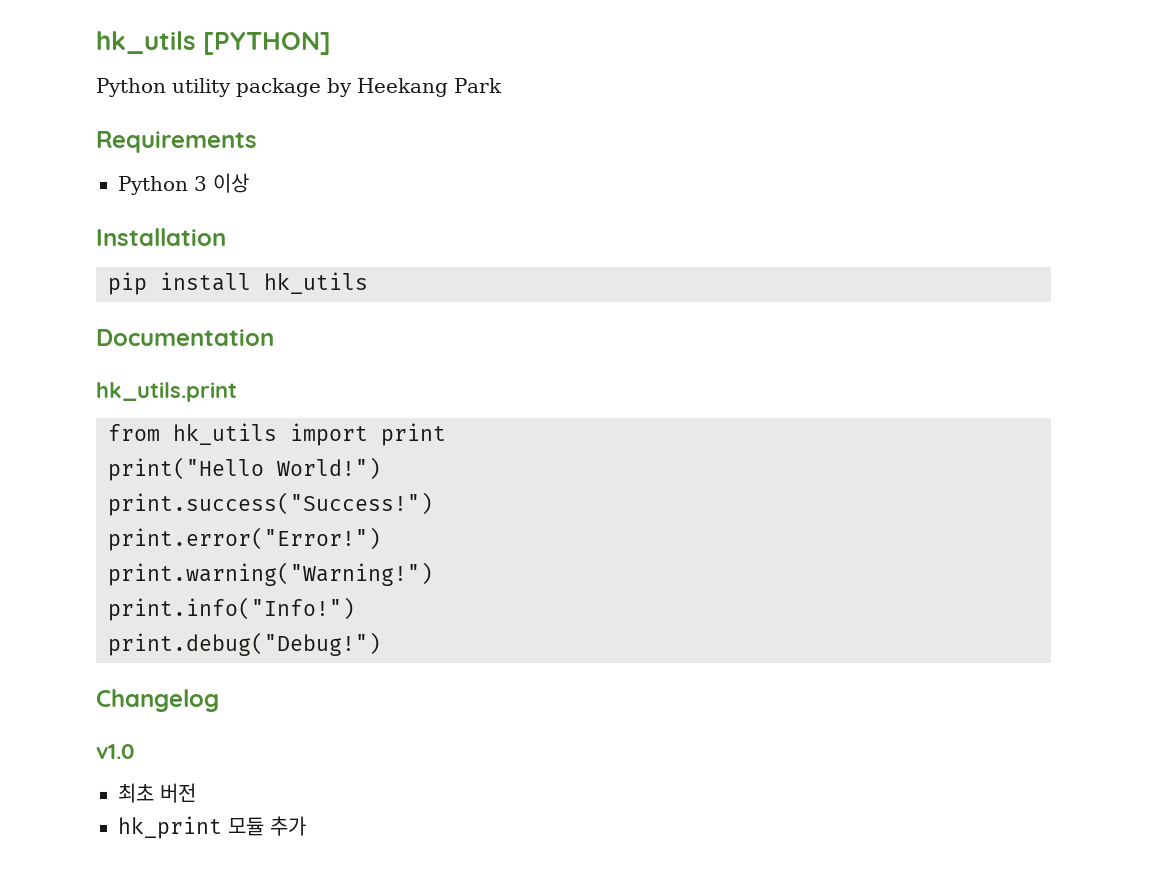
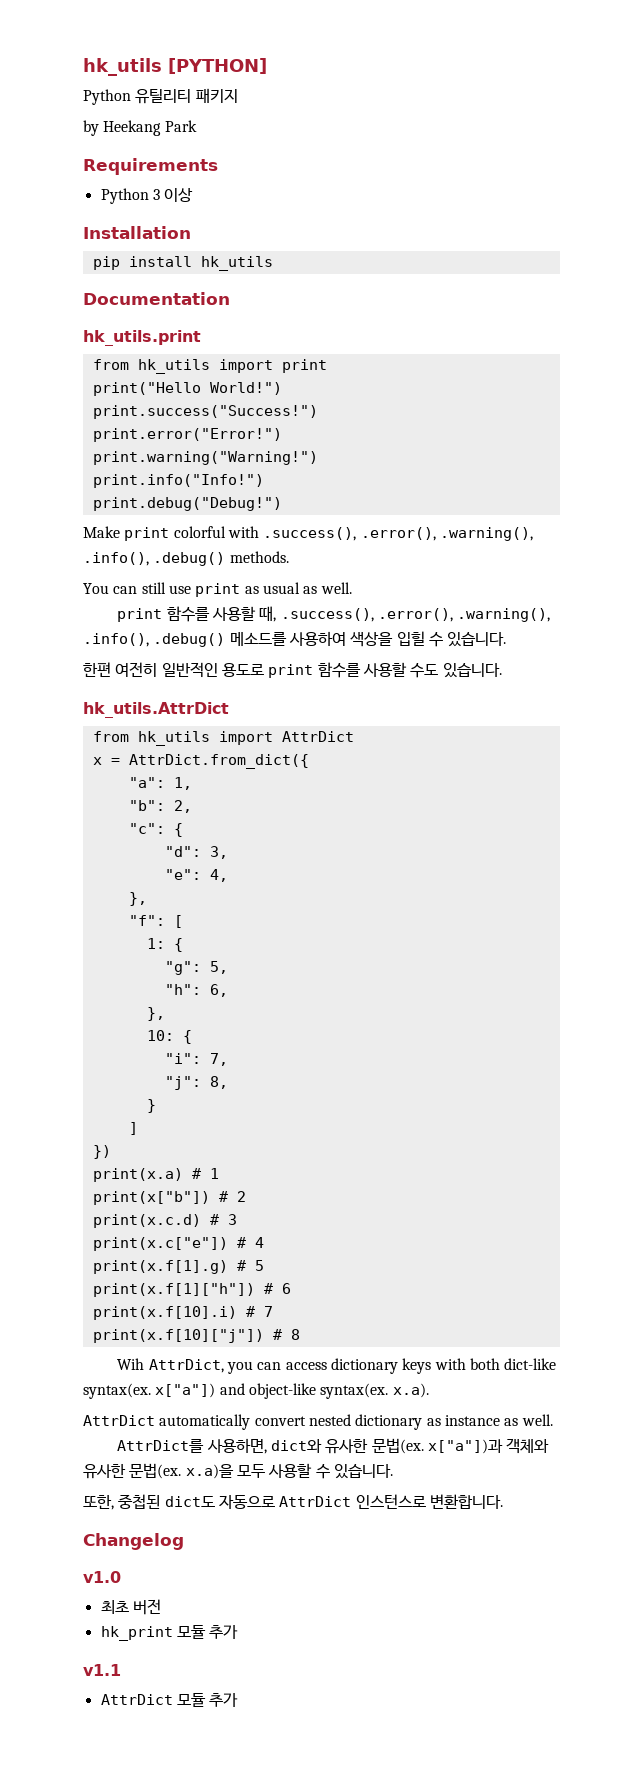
[172,78,321,97] utility package -> [135,88,238,104] 유틸리티 패키지 //
(381, 644) none -> [83,526,533,541] [83,551,289,566] [83,582,352,597] [117,606,551,622] [83,631,507,647] [83,662,502,678] [83,702,229,718] [92,731,354,746] [92,754,309,769] [128,777,192,790] [128,800,192,813] [128,823,183,837] [164,846,228,859] [164,869,228,882] [128,892,147,906] [128,915,183,928] [146,938,183,952] [164,961,228,975] [164,984,228,997] [146,1007,165,1021] [146,1030,192,1044] [164,1053,228,1066] [164,1076,228,1090] [146,1099,156,1113] [128,1122,138,1135] [92,1145,111,1159] [92,1168,219,1182] [92,1191,246,1205] [92,1214,237,1228] [92,1237,264,1251] [92,1260,264,1274] [92,1283,291,1297] [92,1306,273,1320] [92,1329,300,1343] [117,1358,557,1374] [83,1383,429,1399] [83,1414,553,1430] [117,1438,550,1454] [83,1463,393,1479] [83,1494,503,1510] // Make print colorful with .success(), .error(), .warning(), .info(), .debug() methods. // You can still use print as usual as well. // print 함수를 사용할 때, .success(), .error(), .warning(), .info(), .debug() 메소드를 사용하여 색상을 입힐 수 있습니다. // 한편 여전히 일반적인 용도로 print 함수를 사용할 수도 있습니다. // hk_utils.AttrDict // from hk_utils import AttrDict // x = AttrDict.from_dict({ // "a": 1, // "b": 2, // "c": { // "d": 3, // "e": 4, // }, // "f": [ // 1: { // "g": 5, // "h": 6, // }, // 10: { // "i": 7, // "j": 8, // } // ] // }) // print(x.a) # 1 // print(x["b"]) # 2 // print(x.c.d) # 3 // print(x.c["e"]) # 4 // print(x.f[1].g) # 5 // print(x.f[1]["h"]) # 6 // print(x.f[10].i) # 7 // print(x.f[10]["j"]) # 8 // Wih AttrDict, you can access dictionary keys with both dict-like syntax(ex. x["a"]) and object-like syntax(ex. x.a). // AttrDict automatically convert nested dictionary as instance as well. // AttrDict를 사용하면, dict와 유사한 문법(ex. x["a"])과 객체와 유사한 문법(ex. x.a)을 모두 사용할 수 있습니다. // 또한, 중첩된 dict도 자동으로 AttrDict 인스턴스로 변환합니다.
(306, 826) none -> [83,1664,121,1676] [100,1693,239,1707] // v1.1 // AttrDict 모듈 추가

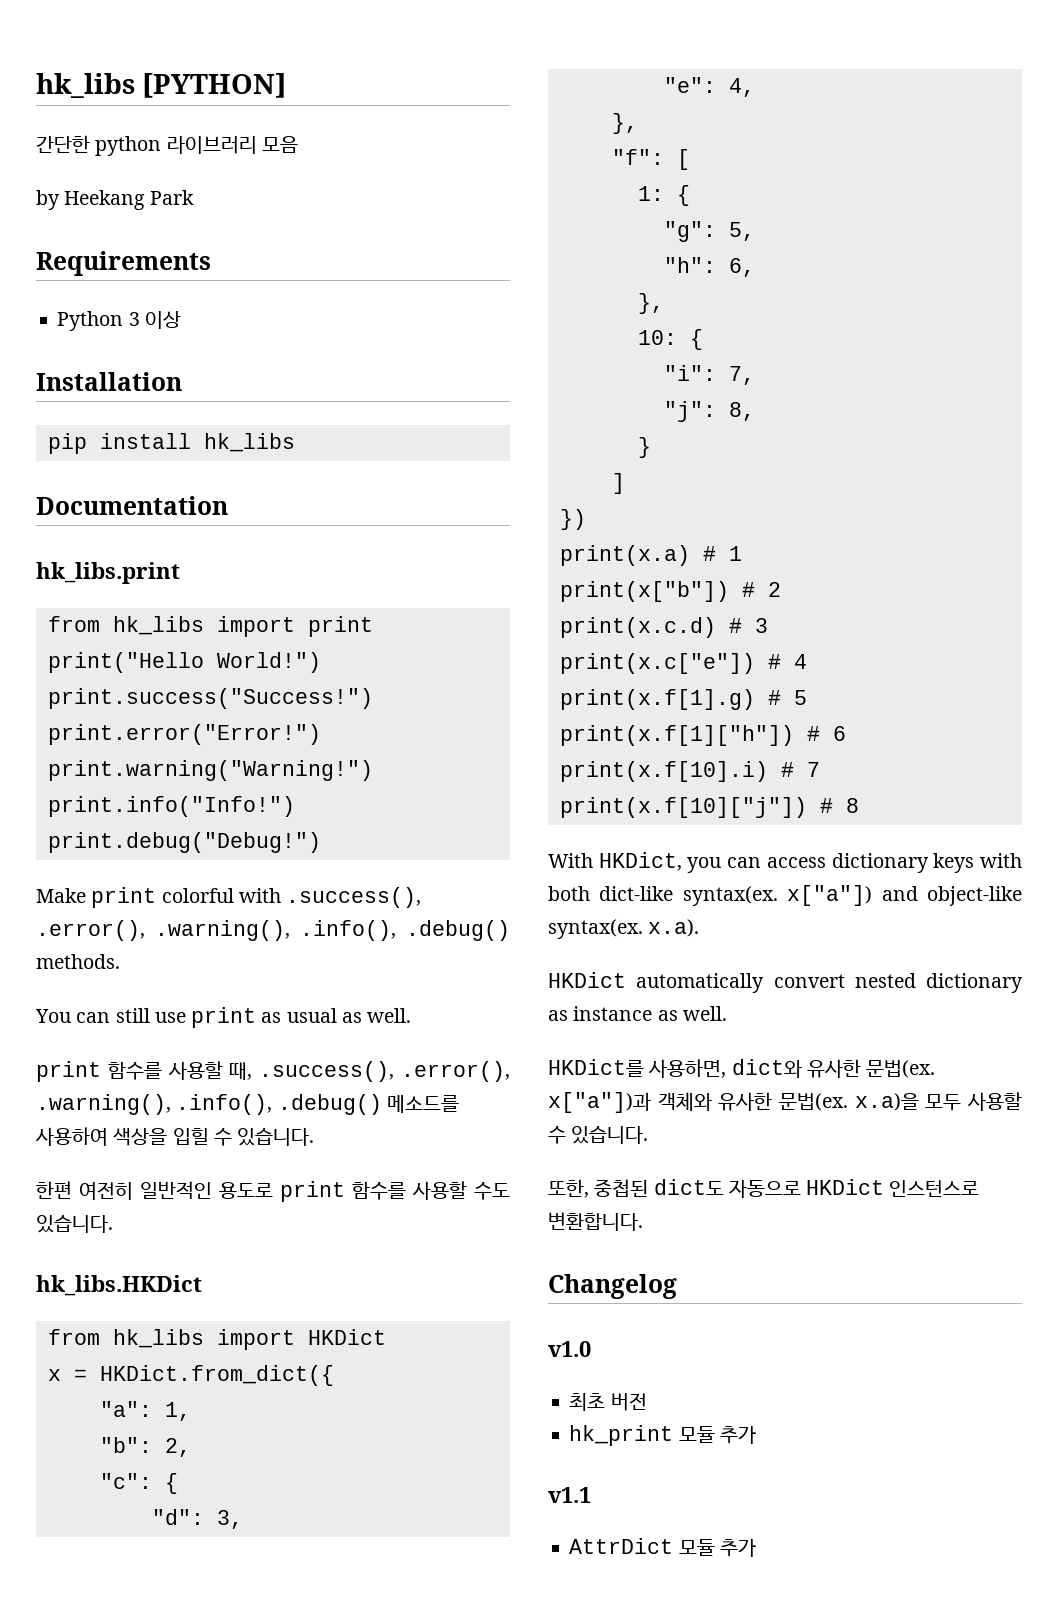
[83,58,162,76] hk_utils -> [36,73,135,98] hk_libs
[83,88,238,105] Python 유틸리티 패키지 -> [36,135,298,156] 간단한 python 라이브러리 모음
[200,256,273,271] hk_utils -> [203,433,295,452] hk_libs
[83,330,201,346] [92,359,210,374] hk_utils.print // from hk_utils -> [36,562,180,584] [47,616,204,635] hk_libs.print // from hk_libs
[83,702,229,718] [92,731,354,746] hk_utils.AttrDict // from hk_utils import AttrDict -> [36,1275,202,1296] [47,1329,386,1350] hk_libs.HKDict // from hk_libs import HKDict
[128,754,309,769] AttrDict.from_dict({ -> [99,1365,334,1386] HKDict.from_dict({
[117,1358,224,1373] Wih AttrDict, -> [548,852,682,871] With HKDict,
[83,1415,155,1426] AttrDict -> [548,972,626,988] HKDict
[117,1439,205,1453] AttrDict를 -> [548,1059,644,1077] HKDict를
[279,1496,352,1507] AttrDict -> [806,1179,885,1195] HKDict

